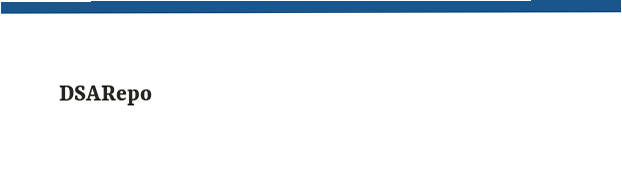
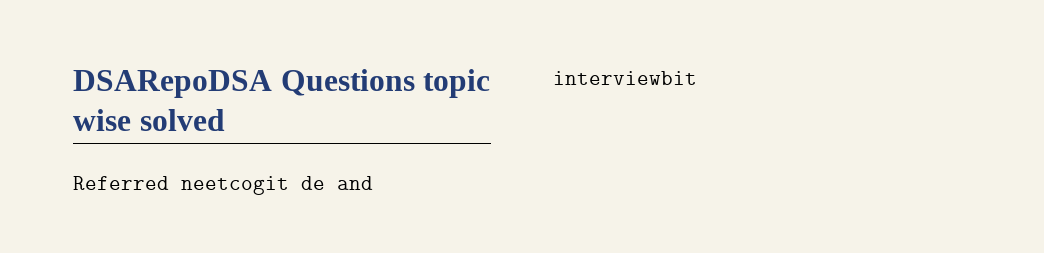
[58,85,153,106] DSARepo -> [73,69,491,98] [73,109,225,131] [73,176,373,195] [553,71,697,85] DSARepoDSA Questions topic wise solved // Referred neetcogit de and interviewbit

